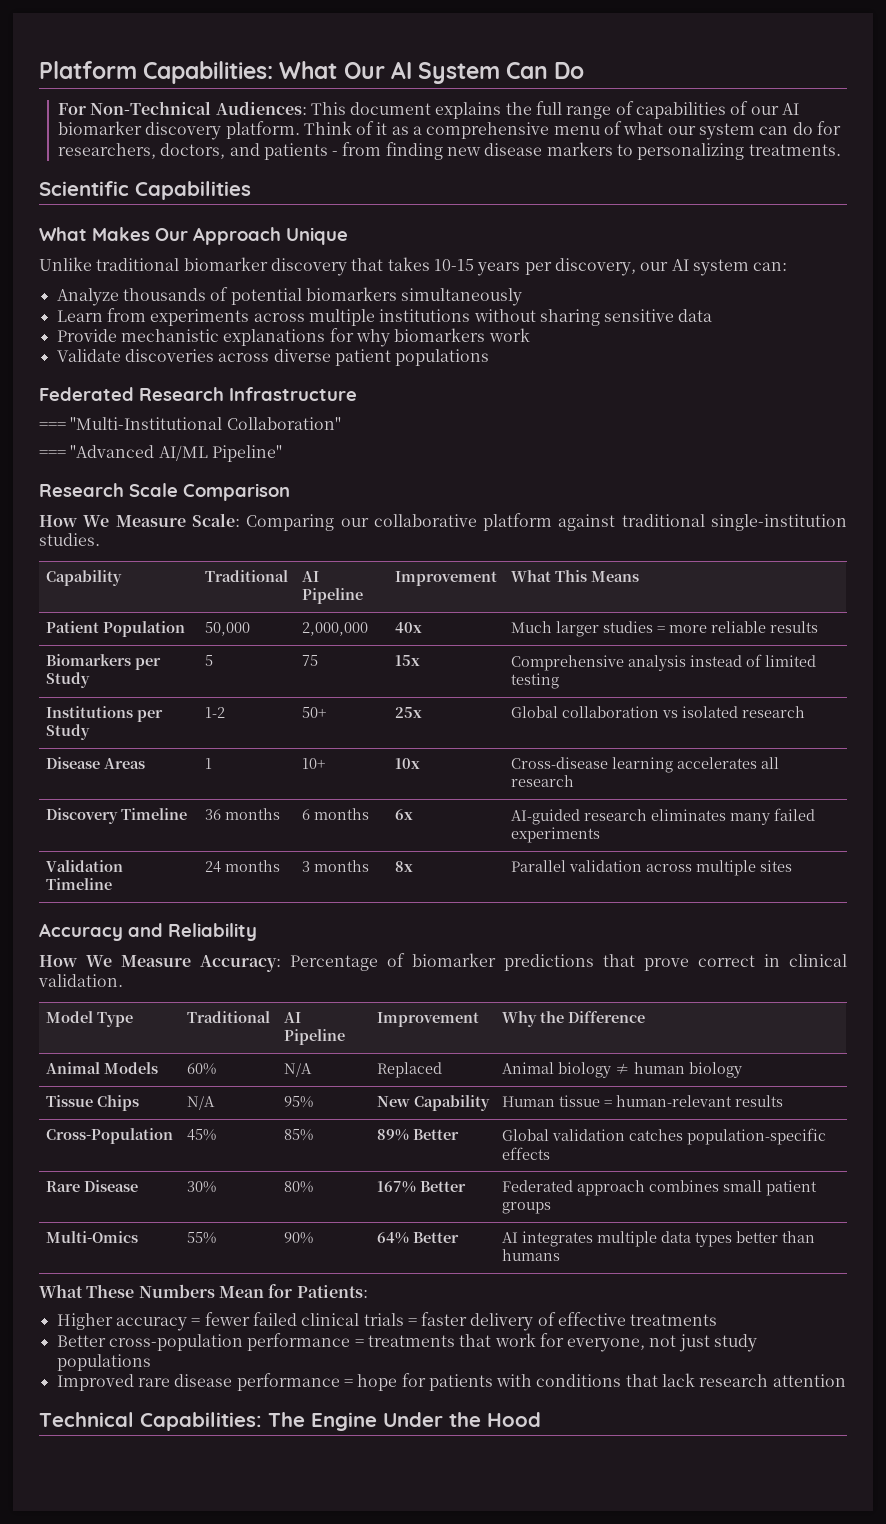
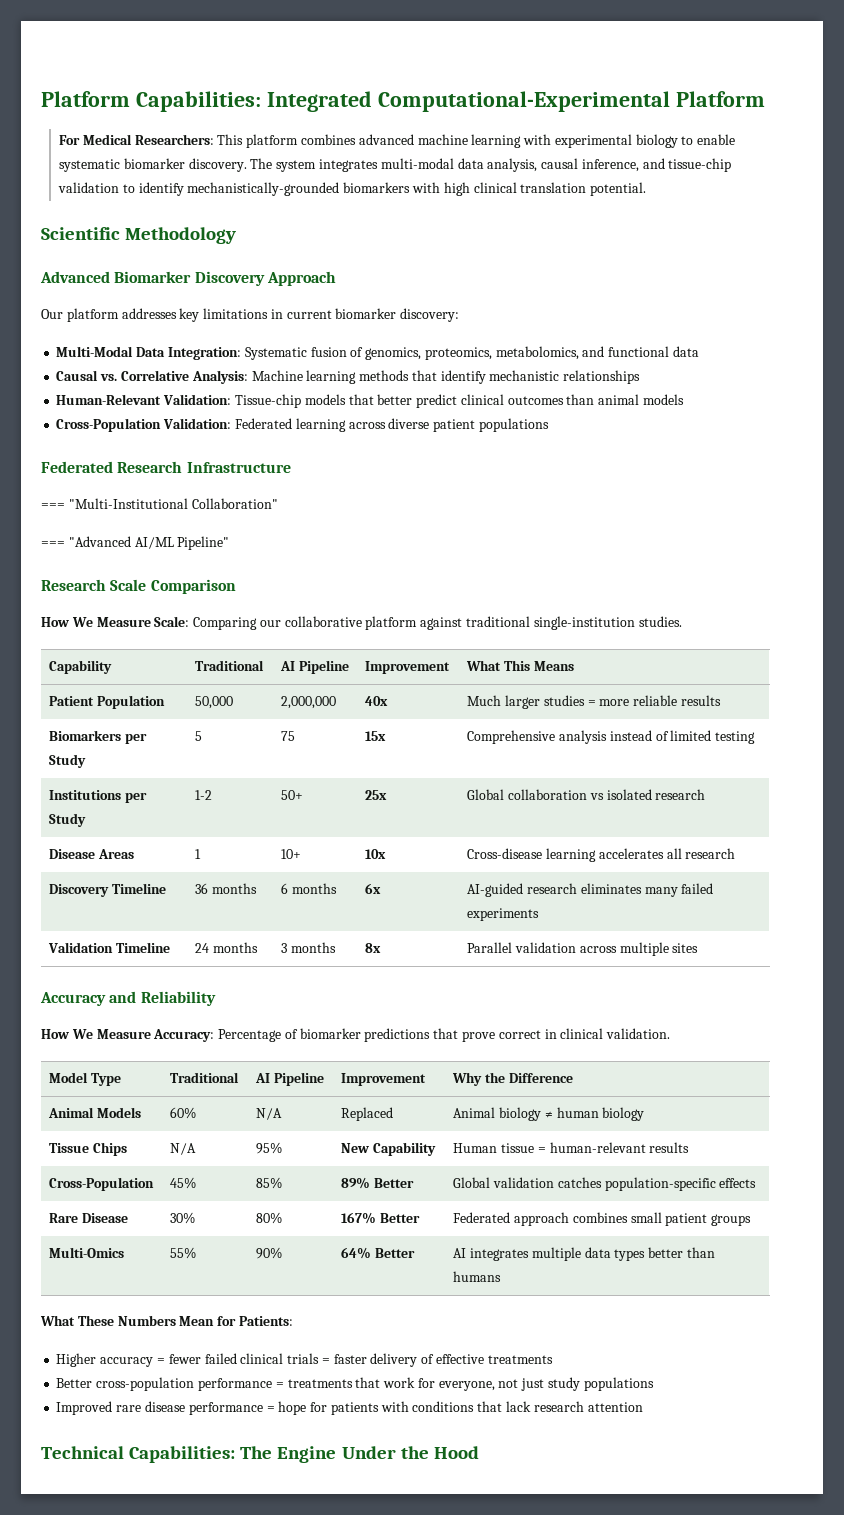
[279,61,585,84] [57,101,800,119] [57,121,842,140] [57,142,841,160] [39,181,251,200] [39,227,348,245] [39,257,788,276] [56,287,523,306] [56,308,713,326] [56,328,530,347] [56,349,214,362] What Our AI System Can Do // For Non-Technical Audiences: This document explains the full range of capabilities of our AI biomarker discovery platform. Think of it as a comprehensive menu of what our system can do for researchers, doctors, and patients - from finding new disease markers to personalizing treatments. // Scientific Capabilities // What Makes Our Approach Unique // Unlike traditional biomarker discovery that takes 10-15 years per discovery, our AI system can: // Analyze thousands of potential biomarkers simultaneously // Learn from experiments across multiple institutions without sharing sensitive data // Provide mechanistic explanations for why biomarkers work // Validate discoveries -> [266,91,765,112] [59,134,736,148] [59,158,732,172] [58,182,647,196] [41,227,237,244] [40,271,336,286] [41,308,460,322] [56,346,699,360] [56,370,641,384] [56,394,684,408] [56,418,346,432] Integrated Computational-Experimental Platform // For Medical Researchers: This platform combines advanced machine learning with experimental biology to enable systematic biomarker discovery. The system integrates multi-modal data analysis, causal inference, and tissue-chip validation to identify mechanistically-grounded biomarkers with high clinical translation potential. // Scientific Methodology // Advanced Biomarker Discovery Approach // Our platform addresses key limitations in current biomarker discovery: // Multi-Modal Data Integration: Systematic fusion of genomics, proteomics, metabolomics, and functional data // Causal vs. Correlative Analysis: Machine learning methods that identify mechanistic relationships // Human-Relevant Validation: Tissue-chip models that better predict clinical outcomes than animal models // Cross-Population Validation: Federated learning

